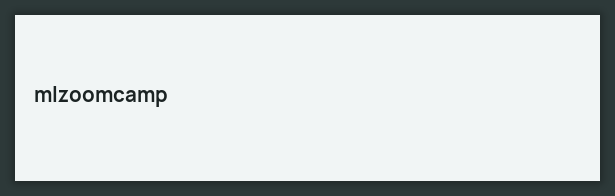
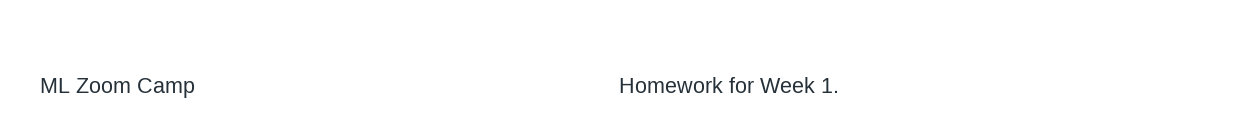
[34,86,168,107] mlzoomcamp -> [40,78,195,98] [619,77,839,93] ML Zoom Camp // Homework for Week 1.

